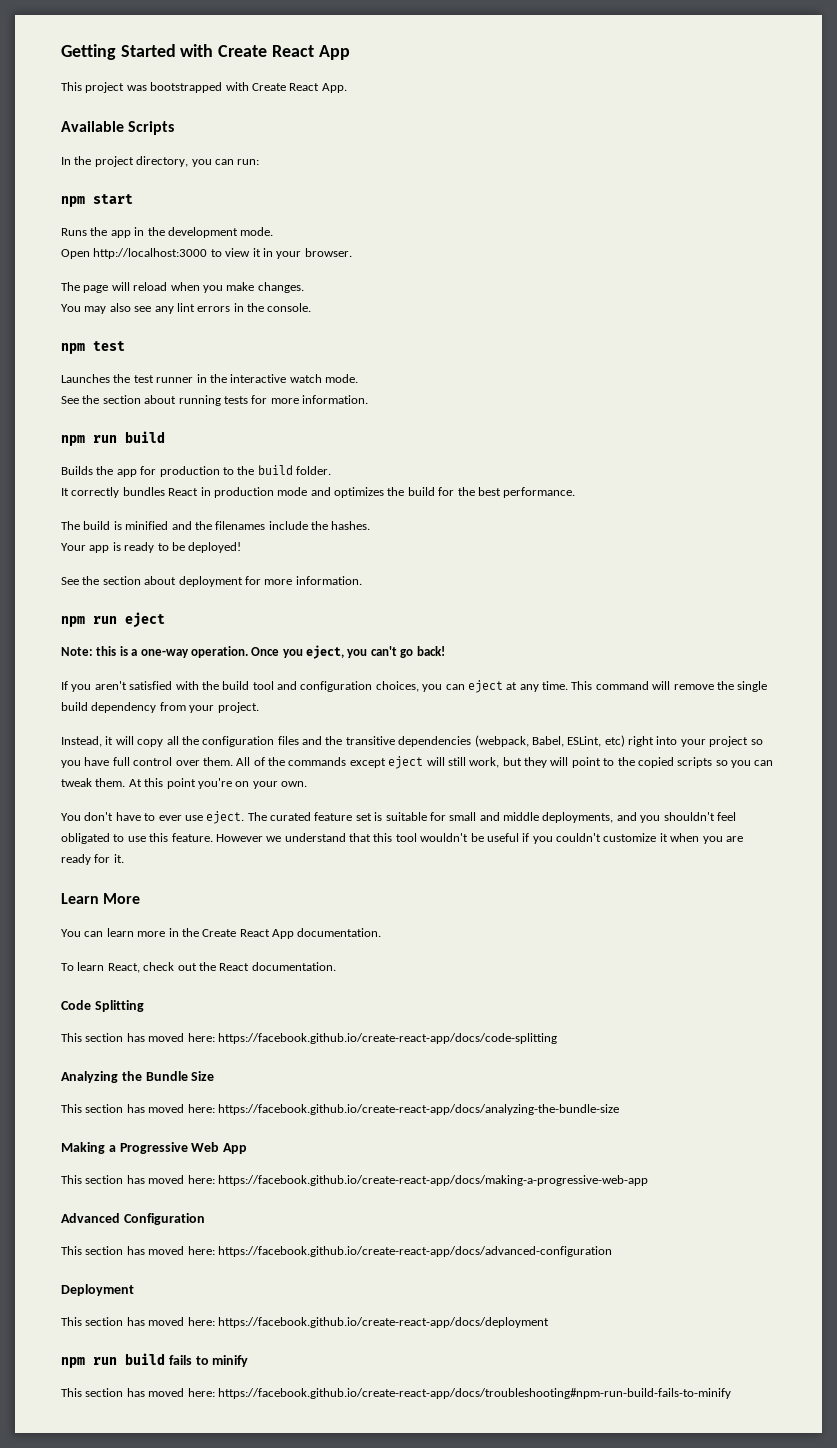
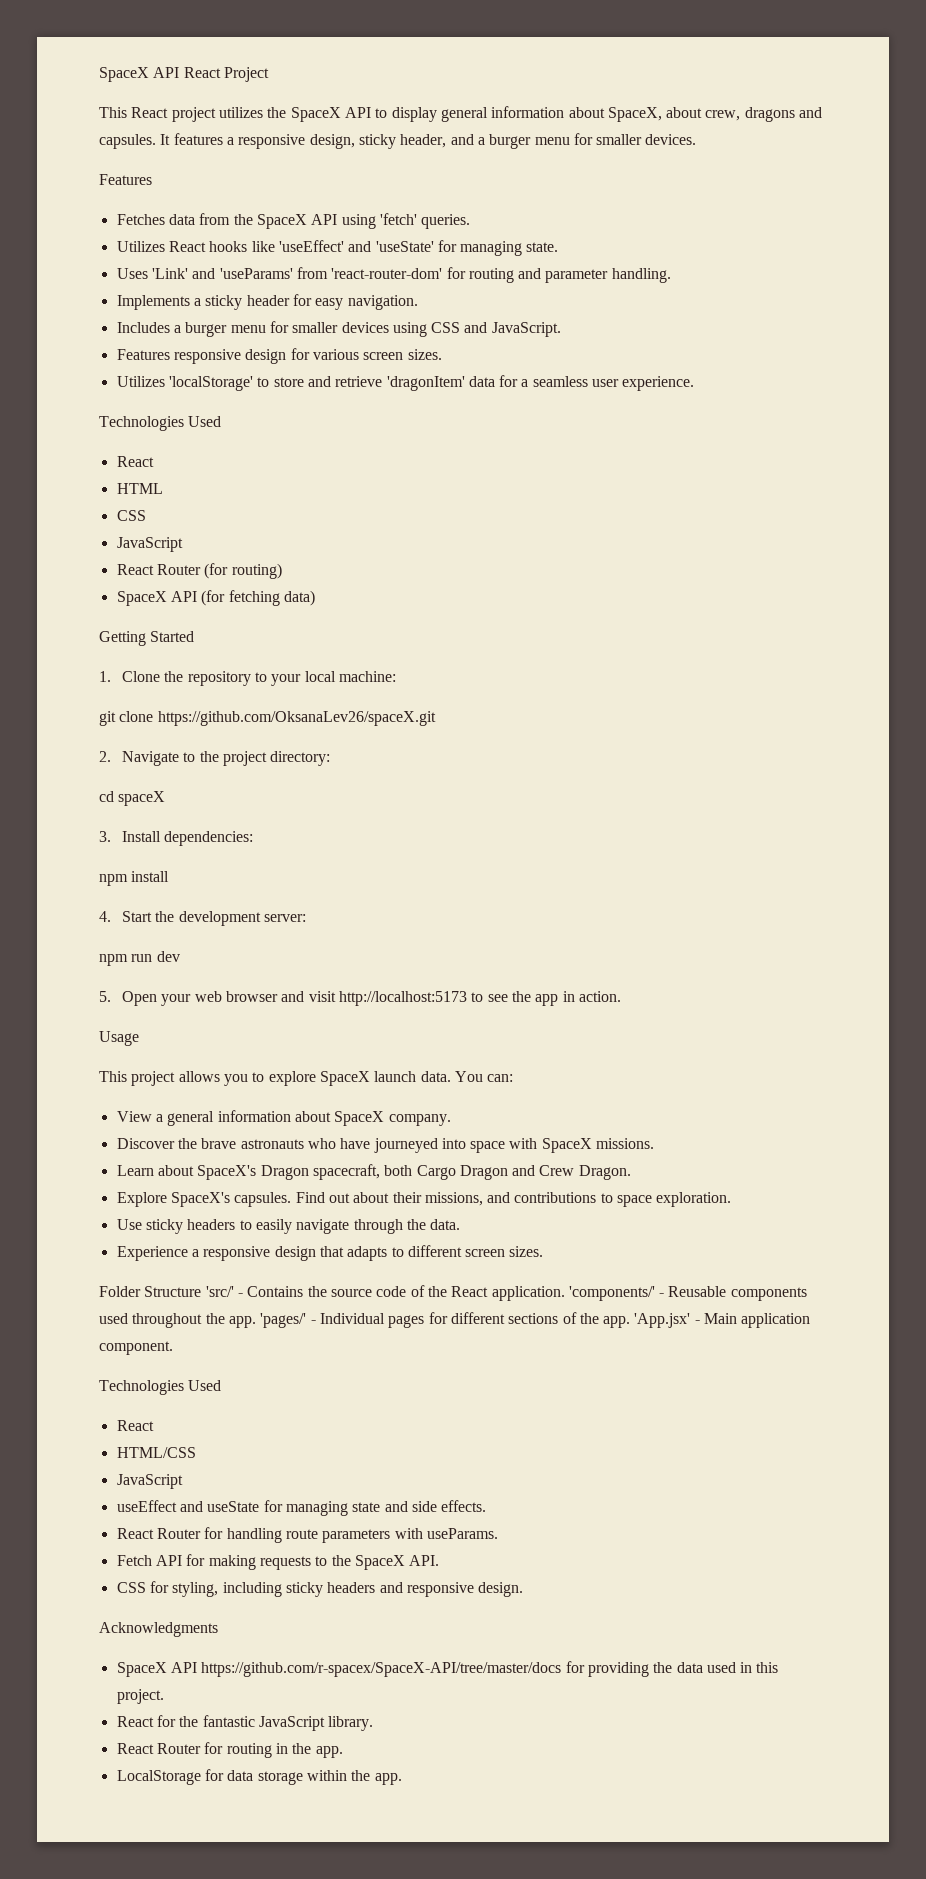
[61,44,350,60] [61,82,347,93] [61,121,175,135] [61,156,260,167] [61,194,133,207] [61,227,274,238] [61,248,352,259] [61,282,304,293] [61,303,312,314] [61,341,125,354] [61,374,358,383] [61,395,368,406] [61,431,165,446] [61,465,331,477] [61,487,576,498] [61,521,371,530] [61,542,242,553] [61,576,362,587] [61,612,165,628] [61,645,445,659] [61,680,768,693] [61,702,259,713] [61,735,763,747] [61,756,774,769] [61,778,307,789] [61,811,736,824] [61,833,743,844] [61,854,124,865] [61,893,141,904] [61,928,382,939] [61,962,336,973] [61,1000,144,1012] [61,1033,557,1044] [61,1071,215,1083] [61,1104,619,1115] [61,1142,248,1154] [61,1175,648,1186] [61,1213,205,1225] [61,1246,612,1257] [61,1284,134,1296] [61,1317,549,1328] [61,1353,249,1368] [61,1388,731,1399] Getting Started with Create React App // This project was bootstrapped with Create React App. // Available Scripts // In the project directory, you can run: // npm start // Runs the app in the development mode. // Open http://localhost:3000 to view it in your browser. // The page will reload when you make changes. // You may also see any lint errors in the console. // npm test // Launches the test runner in the interactive watch mode. // See the section about running tests for more information. // npm run build // Builds the app for production to the build folder. // It correctly bundles React in production mode and optimizes the build for the best performance. // The build is minified and the filenames include the hashes. // Your app is ready to be deployed! // See the section about deployment for more information. // npm run eject // Note: this is a one-way operation. Once you eject, you can't go back! // If you aren't satisfied with the build tool and configuration choices, you can eject at any time. This command will remove the single build dependency from your project. // Instead, it will copy all the configuration files and the transitive dependencies (webpack, Babel, ESLint, etc) right into your project so you have full control over them. All of the commands except eject will still work, but they will point to the copied scripts so you can tweak them. At this point you're on your own. // You don't have to ever use eject. The curated feature set is suitable for small and middle deployments, and you shouldn't feel obligated to use this feature. However we understand that this tool wouldn't be useful if you couldn't customize it when you are ready for it. // Learn More // You can learn more in the Create React App documentation. // To learn React, check out the React documentation. // Code Splitting // This section has moved here: https://facebook.github.io/create-react-app/docs/code-splitting // Analyzing the Bundle Size // This section has moved here: https://facebook.github.io/create-react-app/docs/analyzing-the-bundle-size // Making a Progressive Web App // This section has moved here: https://facebook.github.io/create-react-app/docs/making-a-progressive-web-app // Advanced Configuration // This section has moved here: https://facebook.github.io/create-react-app/docs/advanced-configuration // Deployment // This section has moved here: https://facebook.github.io/create-react-app/docs/deployment // npm run build fails to minify // This section has moved here: https://facebook.github.io/create-react-app/docs/troubleshooting#npm-run-build-fails-to-minify -> [99,67,269,82] [99,106,823,122] [99,133,697,149] [99,174,152,185] [116,213,471,229] [116,240,559,256] [116,267,671,283] [116,294,418,310] [116,321,561,337] [116,348,442,364] [116,375,695,391] [99,416,222,431] [116,456,154,467] [116,483,163,494] [116,510,146,521] [116,537,183,552] [116,563,282,579] [116,590,315,606] [99,631,195,646] [99,671,397,686] [99,711,436,726] [99,751,331,766] [99,791,166,806] [99,831,254,846] [99,871,170,886] [99,911,307,926] [99,951,180,966] [99,991,621,1006] [99,1031,139,1046] [99,1071,514,1086] [116,1110,451,1126] [116,1138,655,1153] [116,1164,631,1180] [116,1192,732,1207] [116,1219,461,1234] [116,1245,544,1261] [99,1285,807,1301] [99,1312,811,1328] [99,1341,173,1355] [99,1380,222,1395] [116,1420,154,1431] [116,1447,196,1458] [116,1474,183,1489] [116,1500,487,1516] [116,1527,498,1543] [116,1554,440,1570] [116,1581,524,1597] [99,1622,218,1637] [116,1661,779,1677] [116,1689,164,1704] [116,1715,374,1731] [116,1742,343,1758] [116,1769,402,1785] SpaceX API React Project // This React project utilizes the SpaceX API to display general information about SpaceX, about crew, dragons and capsules. It features a responsive design, sticky header, and a burger menu for smaller devices. // Features // Fetches data from the SpaceX API using 'fetch' queries. // Utilizes React hooks like 'useEffect' and 'useState' for managing state. // Uses 'Link' and 'useParams' from 'react-router-dom' for routing and parameter handling. // Implements a sticky header for easy navigation. // Includes a burger menu for smaller devices using CSS and JavaScript. // Features responsive design for various screen sizes. // Utilizes 'localStorage' to store and retrieve 'dragonItem' data for a seamless user experience. // Technologies Used // React // HTML // CSS // JavaScript // React Router (for routing) // SpaceX API (for fetching data) // Getting Started // 1. Clone the repository to your local machine: // git clone https://github.com/OksanaLev26/spaceX.git // 2. Navigate to the project directory: // cd spaceX // 3. Install dependencies: // npm install // 4. Start the development server: // npm run dev // 5. Open your web browser and visit http://localhost:5173 to see the app in action. // Usage // This project allows you to explore SpaceX launch data. You can: // View a general information about SpaceX company. // Discover the brave astronauts who have journeyed into space with SpaceX missions. // Learn about SpaceX's Dragon spacecraft, both Cargo Dragon and Crew Dragon. // Explore SpaceX's capsules. Find out about their missions, and contributions to space exploration. // Use sticky headers to easily navigate through the data. // Experience a responsive design that adapts to different screen sizes. // Folder Structure 'src/' - Contains the source code of the React application. 'components/' - Reusable components used throughout the app. 'pages/' - Individual pages for different sections of the app. 'App.jsx' - Main application component. // Technologies Used // React // HTML/CSS // JavaScript // useEffect and useState for managing state and side effects. // React Router for handling route parameters with useParams. // Fetch API for making requests to the SpaceX API. // CSS for styling, including sticky headers and responsive design. // Acknowledgments // SpaceX API https://github.com/r-spacex/SpaceX-API/tree/master/docs for providing the data used in this project. // React for the fantastic JavaScript library. // React Router for routing in the app. // LocalStorage for data storage within the app.

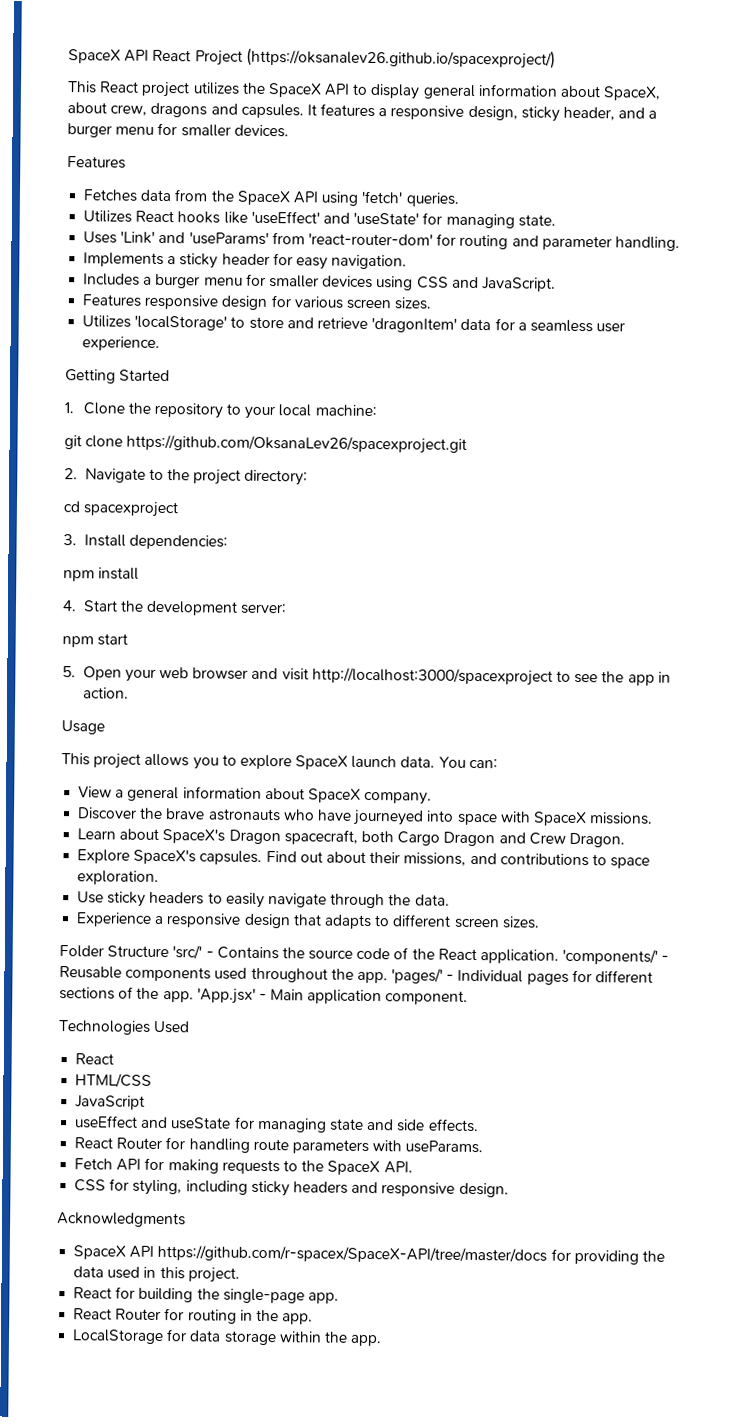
(269, 74) none -> [245,47,556,69] (https://oksanalev26.github.io/spacexproject/)
[99,416,222,431] [116,456,154,467] [116,483,163,494] [116,510,146,521] [116,537,183,552] [116,563,282,579] [116,590,315,606] // Technologies Used // React // HTML // CSS // JavaScript // React Router (for routing) // SpaceX API (for fetching data) -> (161, 343) none
[157,711,436,726] https://github.com/OksanaLev26/spaceX.git -> [126,434,468,454] https://github.com/OksanaLev26/spacexproject.git
[118,791,166,806] spaceX -> [83,501,180,518] spacexproject
[131,951,180,962] run dev -> [97,633,129,646] start
[339,991,468,1006] http://localhost:5173 -> [311,667,553,686] http://localhost:3000/spacexproject
[179,1715,374,1731] the fantastic JavaScript library. -> [138,1287,339,1304] building the single-page app.

